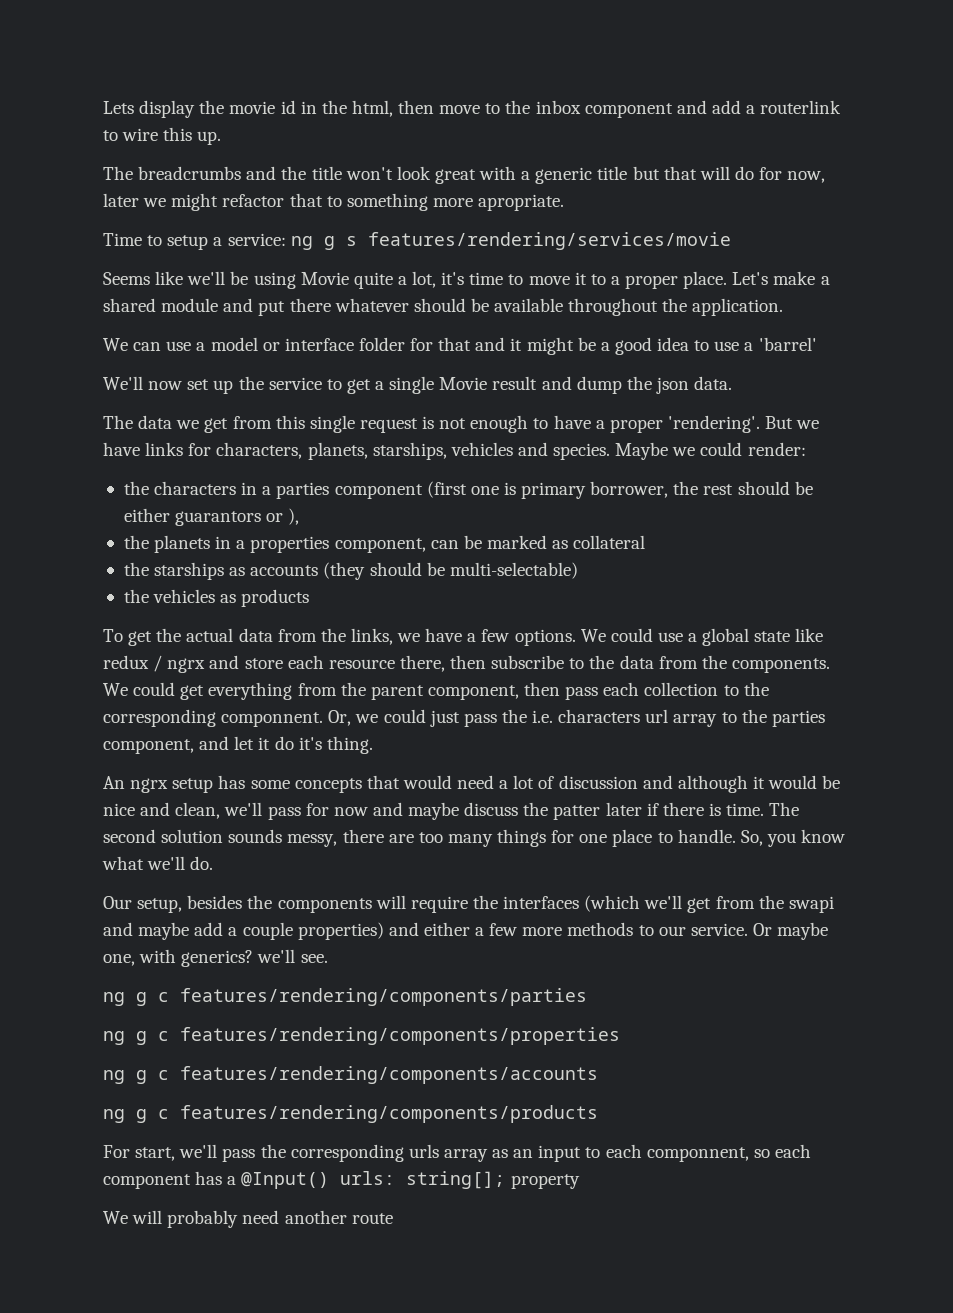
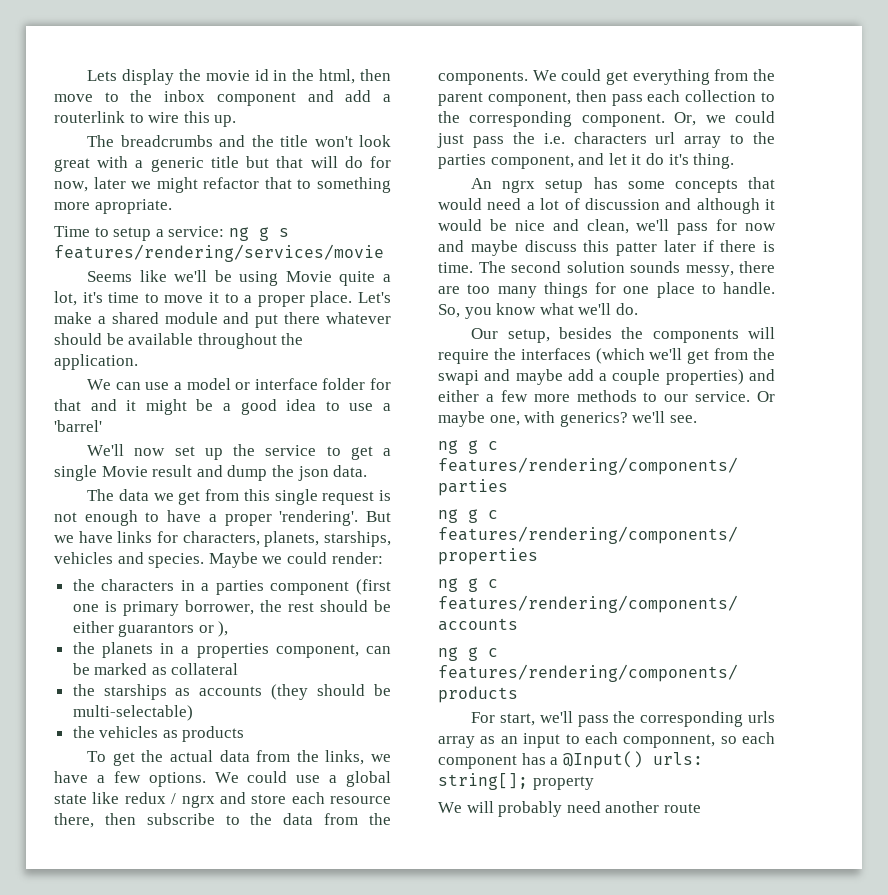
[221,712,324,727] componnent. -> [581,113,665,127] component.
[523,802,549,816] the -> [583,240,610,252] this

